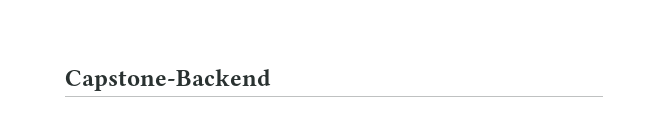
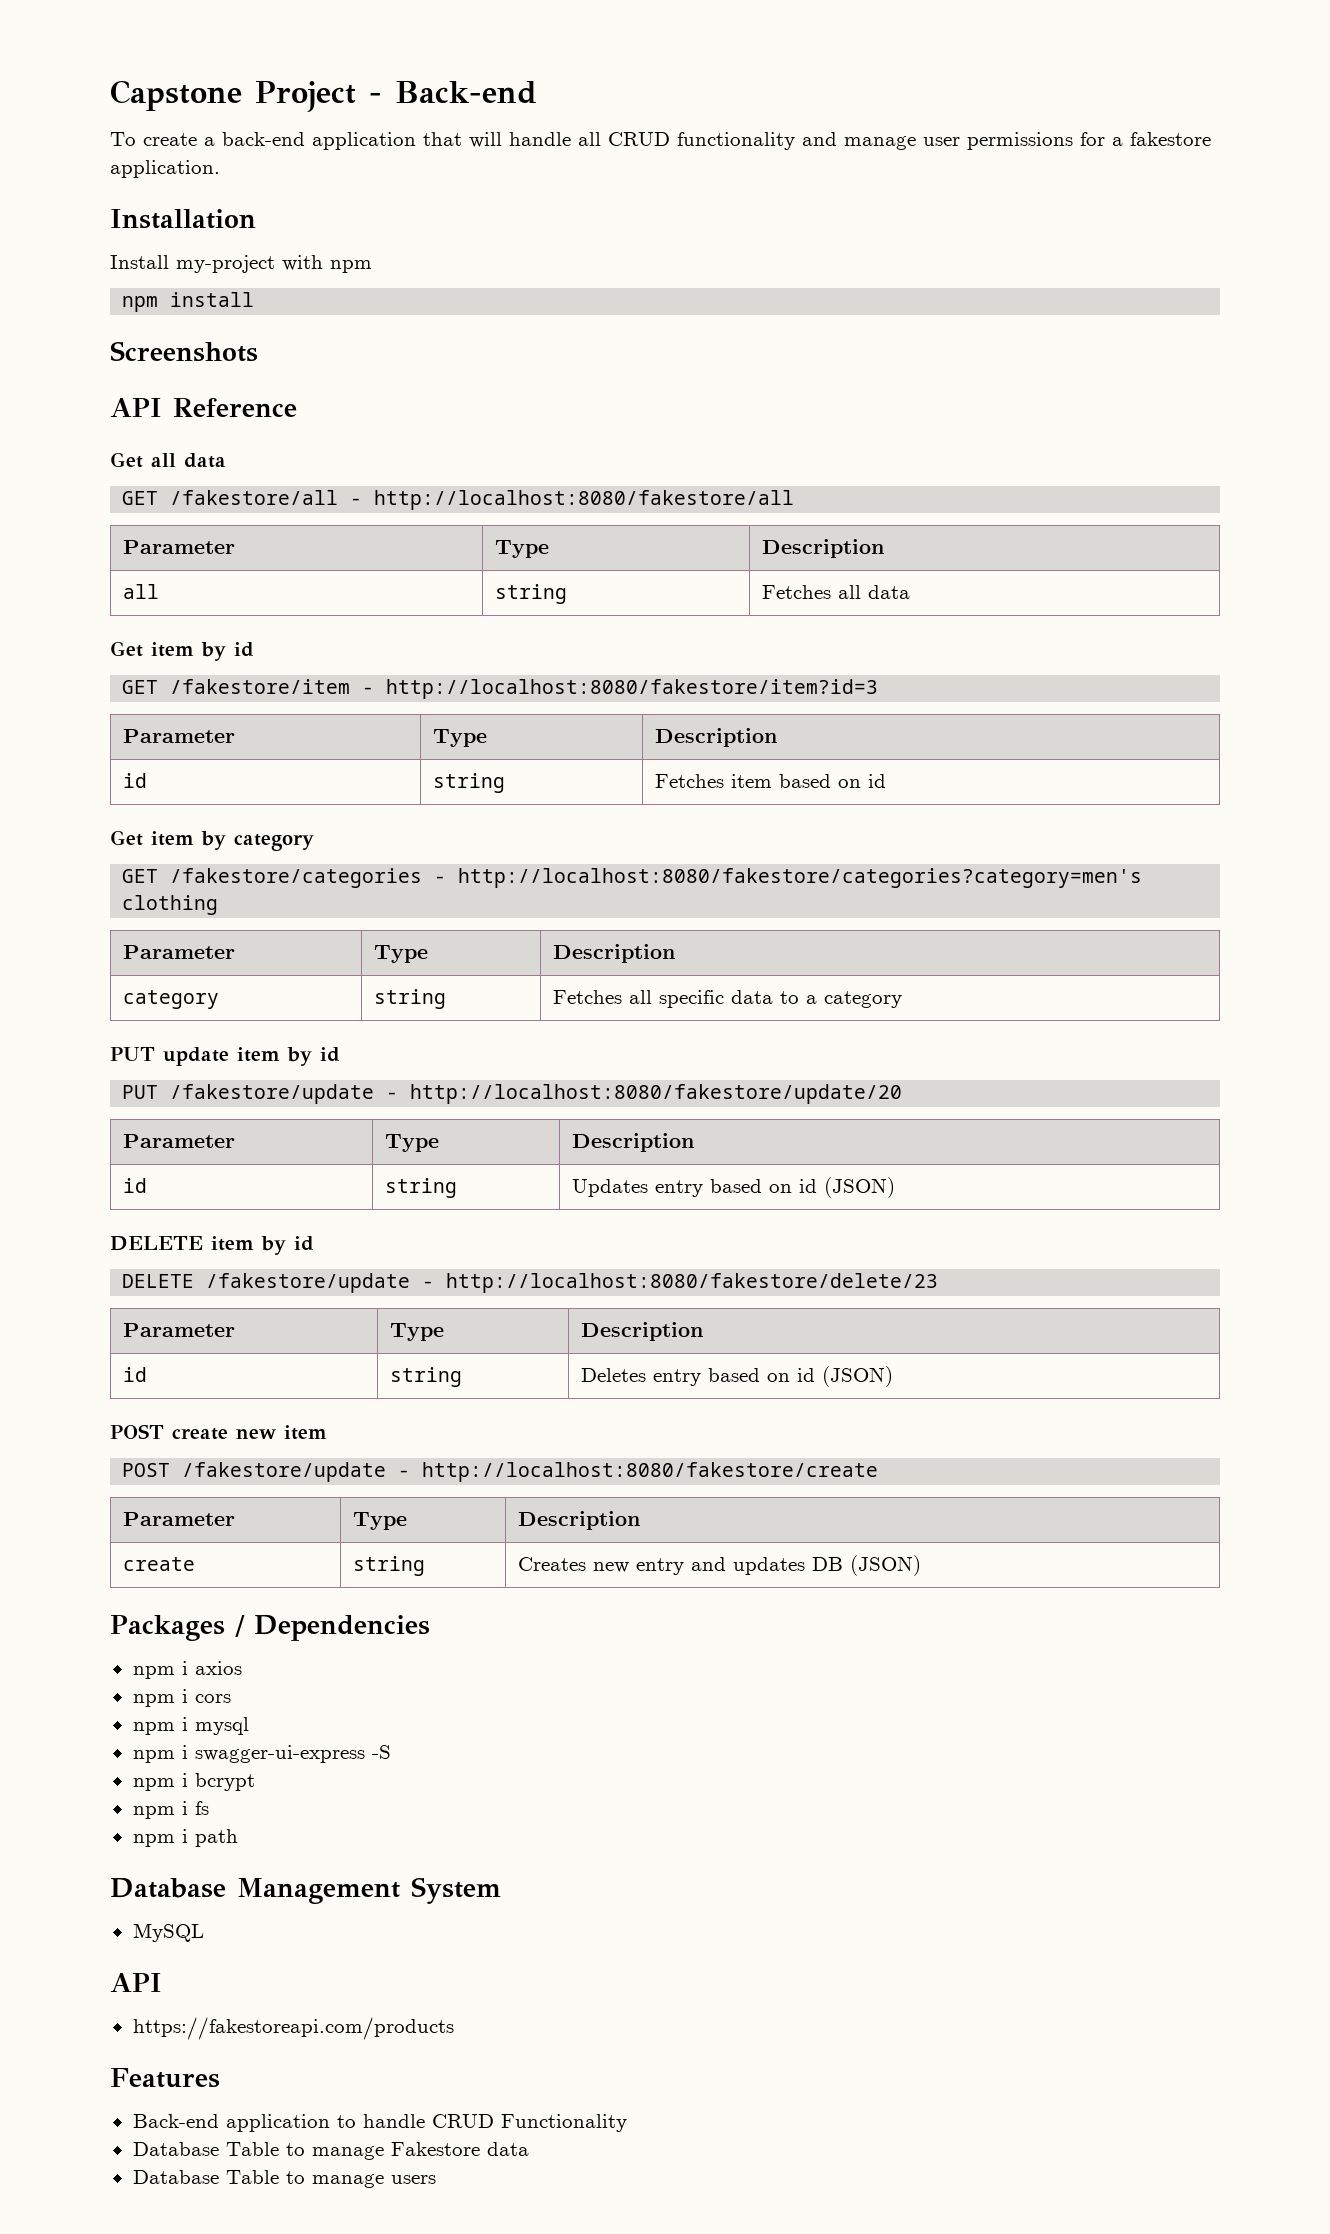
[65,69,271,91] Capstone-Backend -> [110,80,537,112] [110,132,1211,150] [110,160,220,178] [110,209,256,229] [110,255,372,273] [122,292,255,312] [110,341,258,362] [110,398,297,417] [110,452,226,468] [122,490,795,510] [123,540,236,554] [495,540,550,558] [762,539,885,558] [123,584,160,599] [495,584,568,604] [762,585,911,599] [110,641,254,661] [122,679,879,699] [123,729,236,743] [433,729,488,747] [655,728,778,747] [123,773,148,788] [433,773,506,793] [655,774,887,788] [110,830,314,851] [122,868,1143,888] [122,895,219,915] [123,945,236,959] [374,945,429,963] [553,944,676,963] [123,990,220,1009] [374,989,447,1009] [553,990,903,1008] [110,1047,340,1066] [122,1084,903,1104] [123,1134,236,1148] [385,1134,440,1152] [572,1133,695,1152] [123,1178,148,1193] [385,1178,458,1198] [572,1177,896,1198] [110,1236,314,1255] [122,1273,939,1293] [123,1323,236,1337] [390,1323,445,1341] [581,1322,704,1341] [123,1367,148,1382] [390,1367,463,1387] [581,1366,894,1387] [110,1424,327,1440] [122,1462,879,1482] [123,1512,236,1526] [353,1512,408,1530] [518,1511,641,1530] [123,1557,196,1571] [353,1556,426,1576] [518,1555,922,1576] [110,1615,430,1641] [132,1661,242,1679] [132,1689,231,1707] [132,1717,249,1735] [132,1745,391,1763] [132,1773,255,1791] [132,1801,209,1819] [132,1829,238,1847] [110,1877,501,1904] [132,1923,204,1942] [110,1973,162,1992] [132,2017,454,2040] [110,2068,220,2088] [132,2114,627,2132] [132,2142,529,2160] [132,2170,436,2188] Capstone Project - Back-end // To create a back-end application that will handle all CRUD functionality and manage user permissions for a fakestore application. // Installation // Install my-project with npm // npm install // Screenshots // API Reference // Get all data // GET /fakestore/all - http://localhost:8080/fakestore/all // Parameter | Type | Description // all | string | Fetches all data // Get item by id // GET /fakestore/item - http://localhost:8080/fakestore/item?id=3 // Parameter | Type | Description // id | string | Fetches item based on id // Get item by category // GET /fakestore/categories - http://localhost:8080/fakestore/categories?category=men's clothing // Parameter | Type | Description // category | string | Fetches all specific data to a category // PUT update item by id // PUT /fakestore/update - http://localhost:8080/fakestore/update/20 // Parameter | Type | Description // id | string | Updates entry based on id (JSON) // DELETE item by id // DELETE /fakestore/update - http://localhost:8080/fakestore/delete/23 // Parameter | Type | Description // id | string | Deletes entry based on id (JSON) // POST create new item // POST /fakestore/update - http://localhost:8080/fakestore/create // Parameter | Type | Description // create | string | Creates new entry and updates DB (JSON) // Packages / Dependencies // npm i axios // npm i cors // npm i mysql // npm i swagger-ui-express -S // npm i bcrypt // npm i fs // npm i path // Database Management System // MySQL // API // https://fakestoreapi.com/products // Features // Back-end application to handle CRUD Functionality // Database Table to manage Fakestore data // Database Table to manage users

